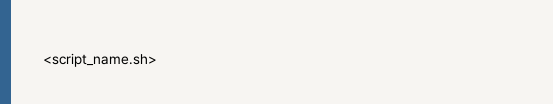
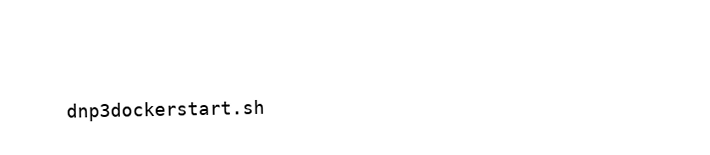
[43,53,157,67] <script_name.sh> -> [66,99,265,122] dnp3dockerstart.sh

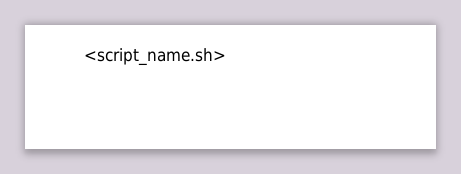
[66,99,265,122] dnp3dockerstart.sh -> [84,48,226,66] <script_name.sh>

